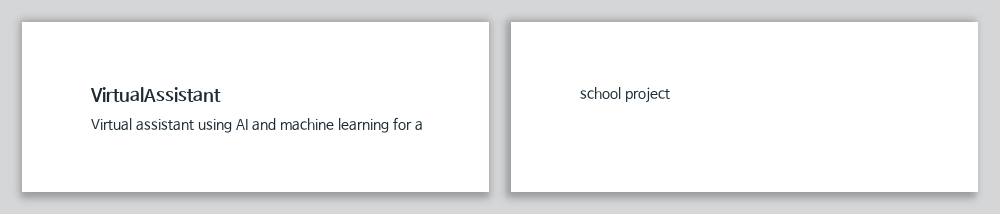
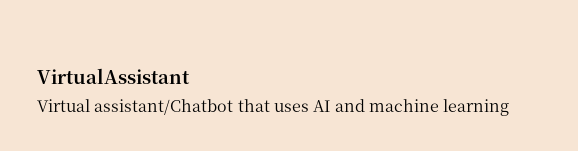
[136,119,232,133] assistant using -> [94,99,309,115] assistant/Chatbot that uses
[393,117,423,131] [580,87,670,103] for a school project -> (510, 107) none

